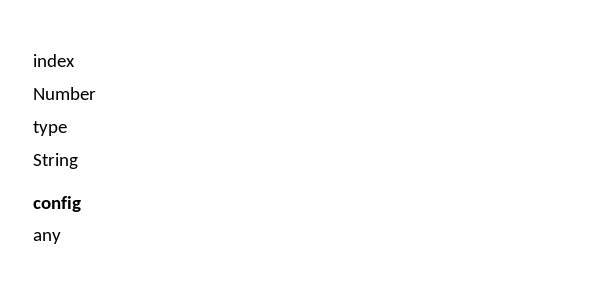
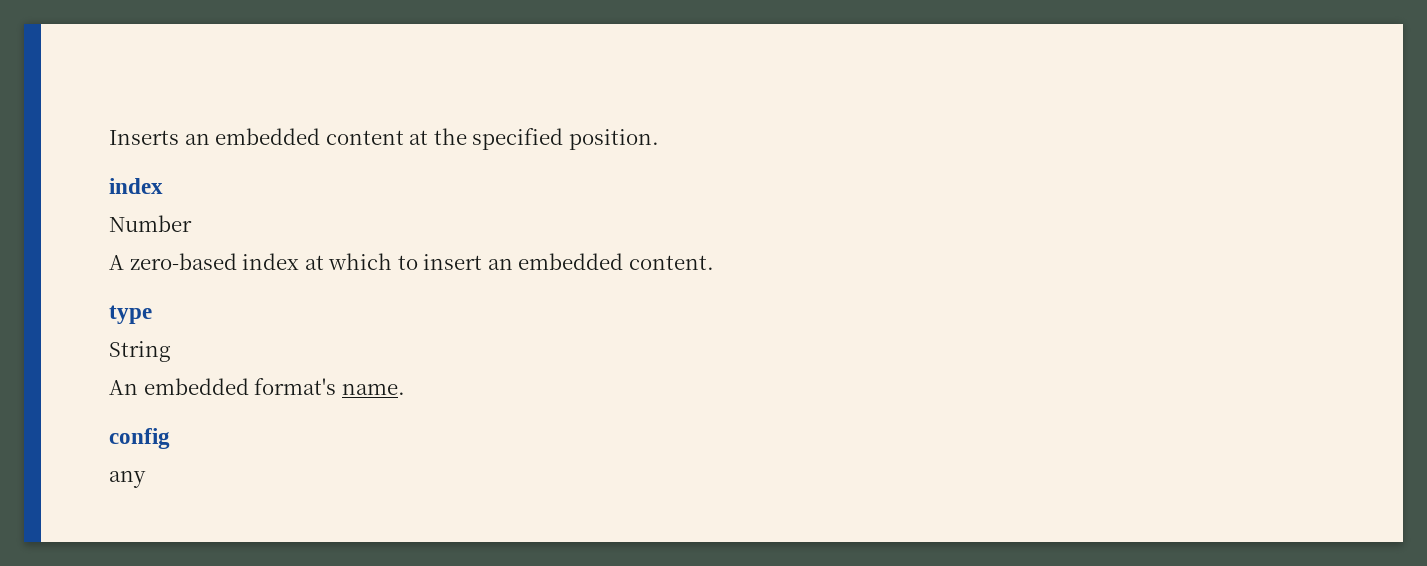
[33,54,75,67] [33,87,96,100] [33,121,67,136] [33,153,78,169] index // Number // type // String -> [109,128,659,150] [109,178,163,194] [109,215,192,232] [109,253,714,270] [109,305,152,324] [109,341,171,362] [109,378,405,395] Inserts an embedded content at the specified position. // index // Number // A zero-based index at which to insert an embedded content. // type // String // An embedded format's name.

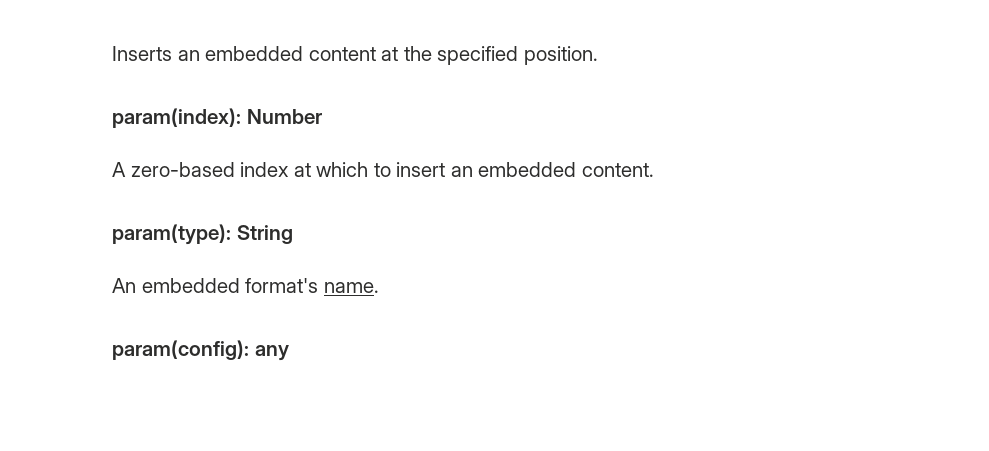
[109,178,163,194] index // -> [112,108,241,128] param(index):
[109,305,152,324] type // -> [112,224,231,245] param(type):
[109,428,170,449] config // -> [112,340,249,360] param(config):

